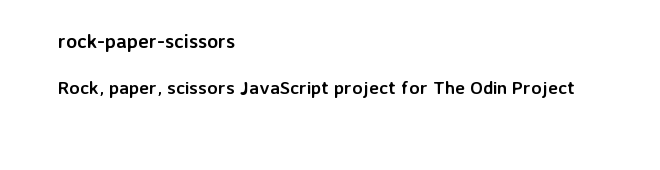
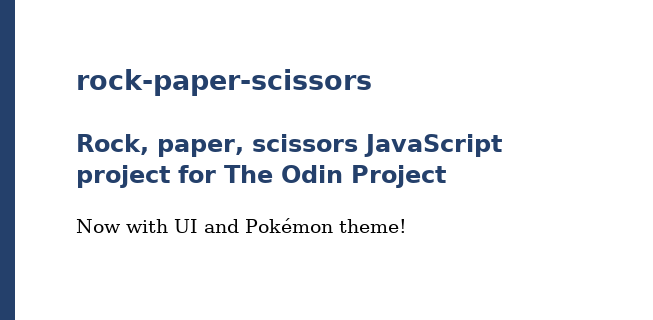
(575, 90) none -> [76,218,407,233] // Now with UI and Pokémon theme!

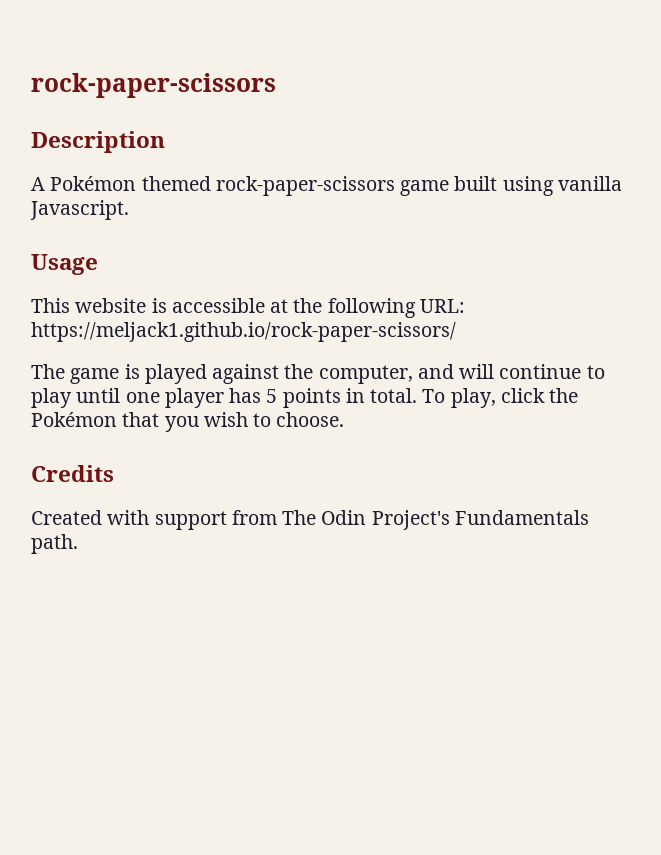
[76,134,502,157] [76,165,446,188] [76,218,407,233] Rock, paper, scissors JavaScript project for The Odin Project // Now with UI and Pokémon theme! -> [31,131,165,153] [31,176,622,196] [30,200,129,220] [31,254,98,275] [31,298,465,318] [31,322,456,342] [31,364,605,384] [31,388,579,408] [31,412,345,432] [31,465,114,482] [31,510,589,530] [31,534,78,554] Description // A Pokémon themed rock-paper-scissors game built using vanilla Javascript. // Usage // This website is accessible at the following URL: https://meljack1.github.io/rock-paper-scissors/ // The game is played against the computer, and will continue to play until one player has 5 points in total. To play, click the Pokémon that you wish to choose. // Credits // Created with support from The Odin Project's Fundamentals path.

